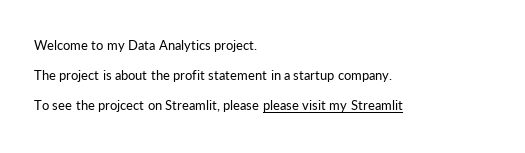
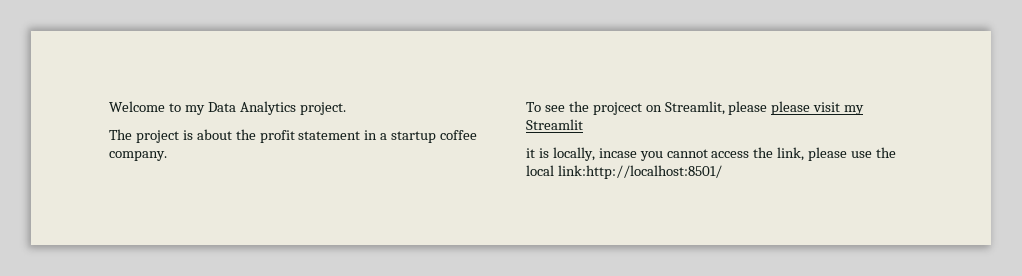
(335, 76) none -> [440,130,478,140] coffee
(403, 105) none -> [526,147,897,161] [526,165,722,179] // it is locally, incase you cannot access the link, please use the local link:http://localhost:8501/

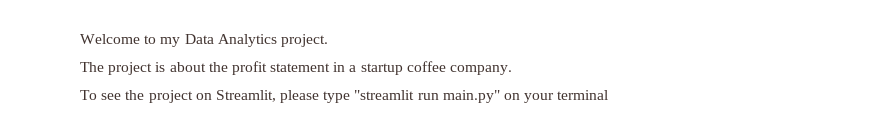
[592,102,642,115] projcect -> [148,90,193,103] project
[771,101,865,115] [526,119,583,130] [526,147,897,161] [526,165,722,179] please visit my Streamlit // it is locally, incase you cannot access the link, please use the local link:http://localhost:8501/ -> [323,90,609,103] type "streamlit run main.py" on your terminal

